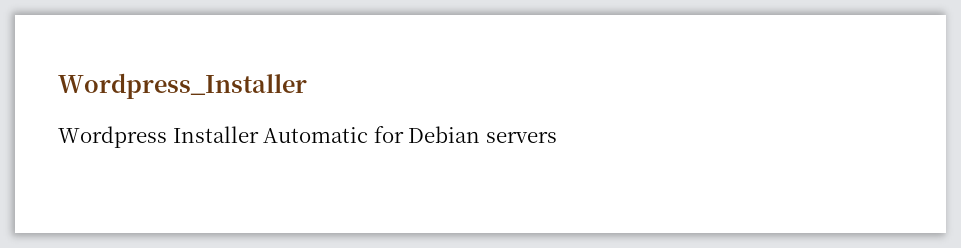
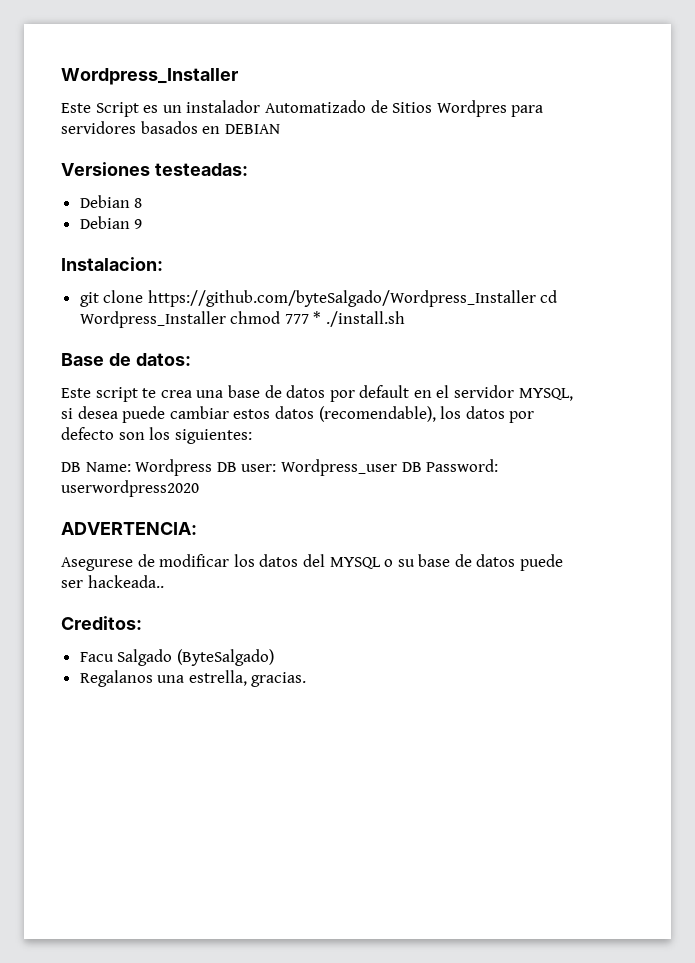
[58,126,557,148] Wordpress Installer Automatic for Debian servers -> [61,100,544,117] [61,121,280,134] [61,162,248,176] [79,195,143,208] [79,216,143,229] [61,257,163,271] [79,290,558,307] [79,311,406,328] [61,353,191,366] [61,385,573,402] [61,406,535,423] [61,427,252,444] [61,459,499,476] [61,480,199,497] [61,522,197,535] [61,554,564,571] [61,575,164,588] [61,616,142,630] [79,649,274,666] [79,670,307,687] Este Script es un instalador Automatizado de Sitios Wordpres para servidores basados en DEBIAN // Versiones testeadas: // Debian 8 // Debian 9 // Instalacion: // git clone https://github.com/byteSalgado/Wordpress_Installer cd Wordpress_Installer chmod 777 * ./install.sh // Base de datos: // Este script te crea una base de datos por default en el servidor MYSQL, si desea puede cambiar estos datos (recomendable), los datos por defecto son los siguientes: // DB Name: Wordpress DB user: Wordpress_user DB Password: userwordpress2020 // ADVERTENCIA: // Asegurese de modificar los datos del MYSQL o su base de datos puede ser hackeada.. // Creditos: // Facu Salgado (ByteSalgado) // Regalanos una estrella, gracias.

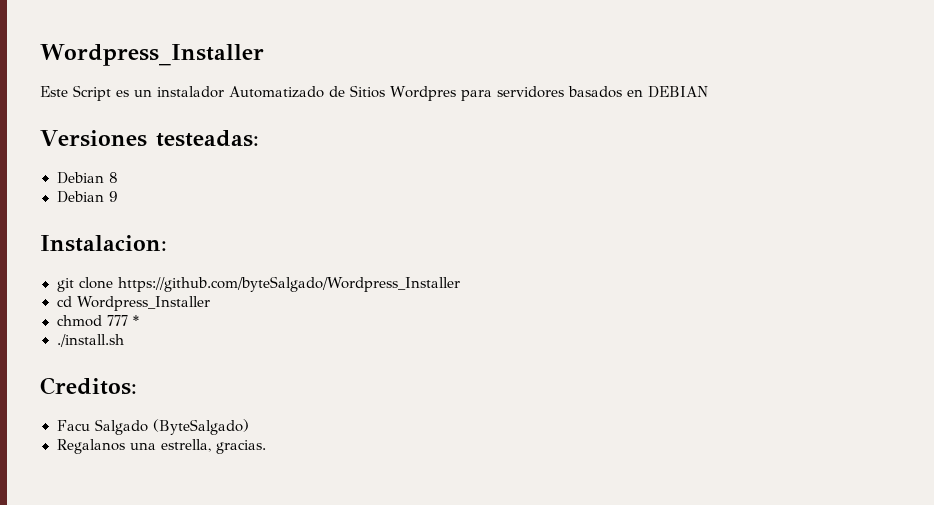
(536, 298) none -> (461, 284) //
(226, 319) none -> (211, 303) //
(322, 317) none -> (139, 320) //
[61,353,191,366] [61,385,573,402] [61,406,535,423] [61,427,252,444] [61,459,499,476] [61,480,199,497] [61,522,197,535] [61,554,564,571] [61,575,164,588] // Base de datos: // Este script te crea una base de datos por default en el servidor MYSQL, si desea puede cambiar estos datos (recomendable), los datos por defecto son los siguientes: // DB Name: Wordpress DB user: Wordpress_user DB Password: userwordpress2020 // ADVERTENCIA: // Asegurese de modificar los datos del MYSQL o su base de datos puede ser hackeada.. -> (124, 340) none

